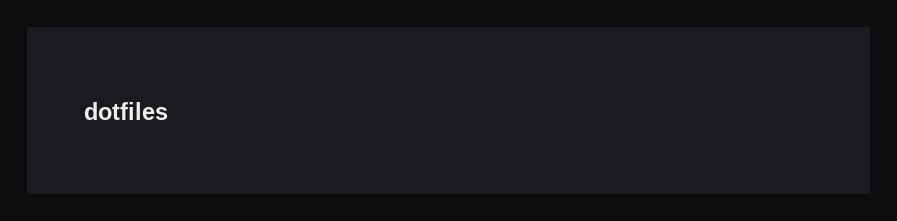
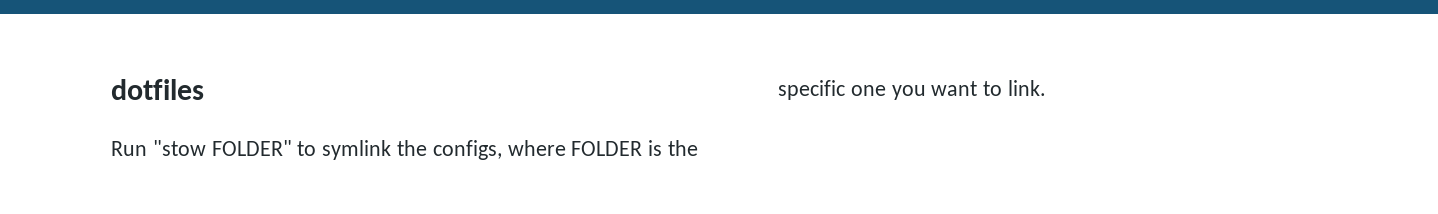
(168, 111) none -> [111,140,699,160] [778,80,1047,100] // Run "stow FOLDER" to symlink the configs, where FOLDER is the specific one you want to link.

